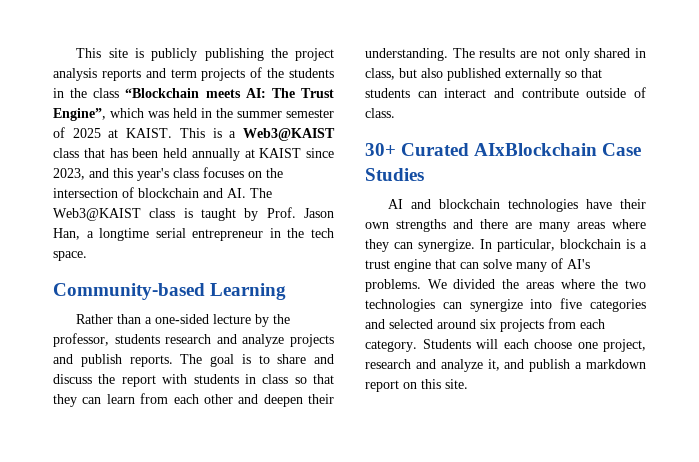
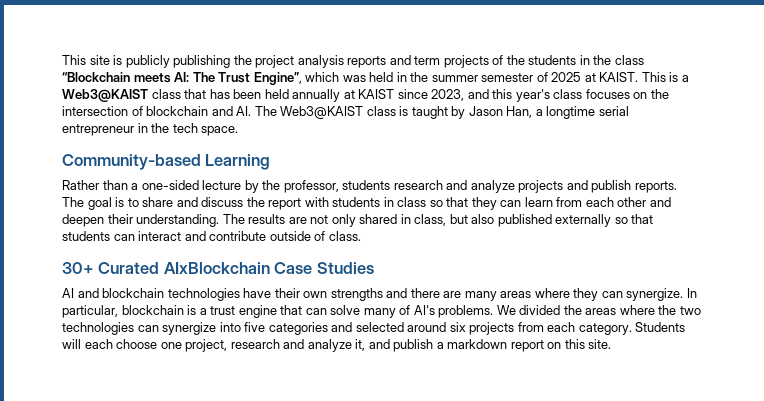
[266,207,296,218] Prof. -> (466, 112) none

